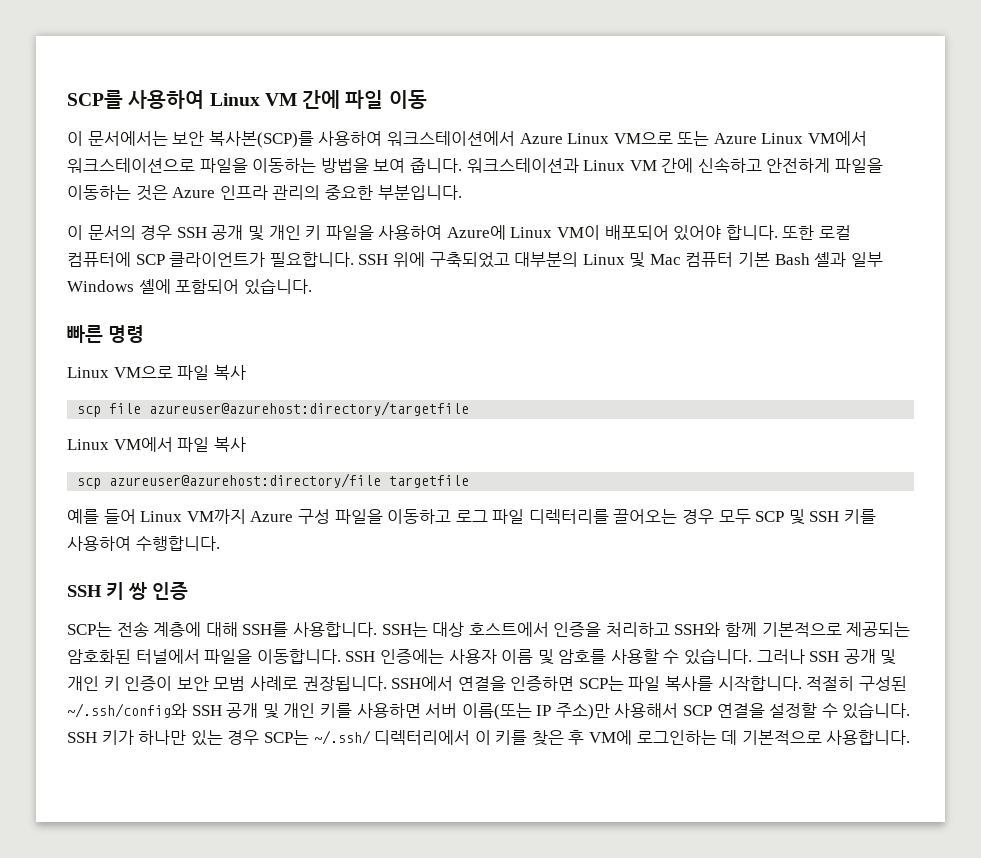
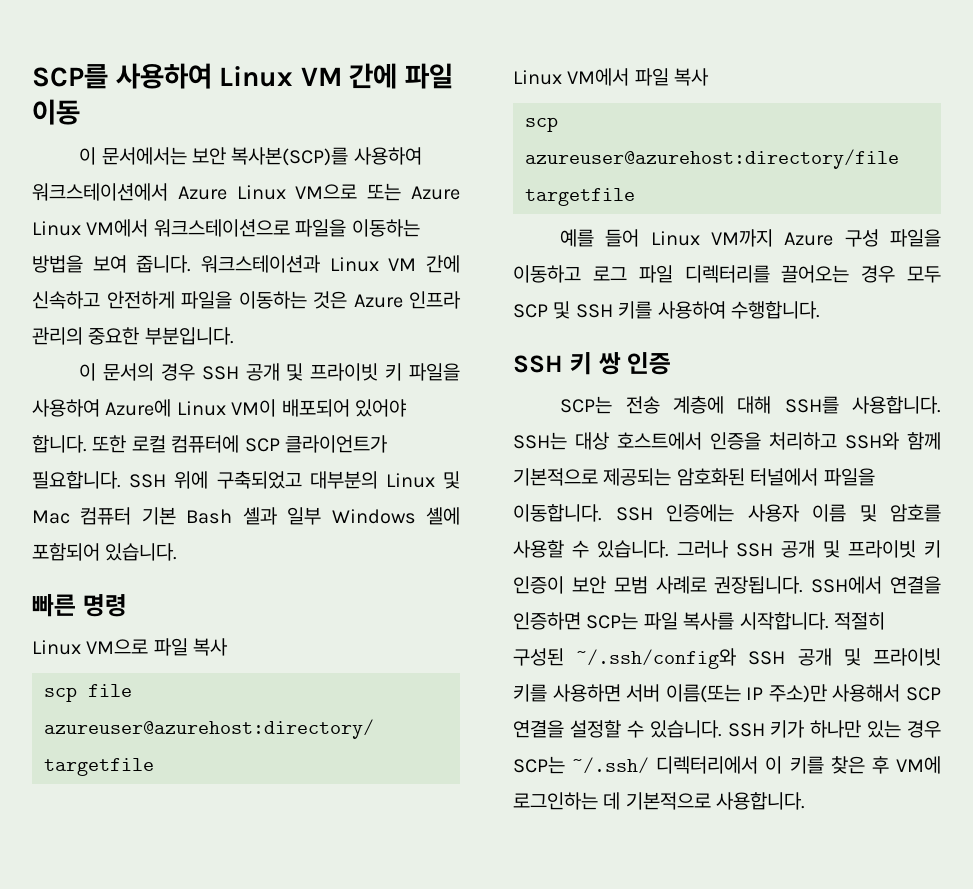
[268,225,301,240] 개인 -> [310,363,379,381] 프라이빗
[67,676,99,691] 개인 -> [848,540,916,558] 프라이빗
[283,703,316,718] 개인 -> [873,648,941,666] 프라이빗

